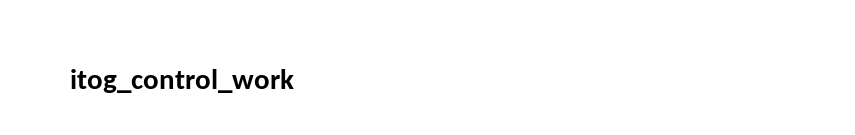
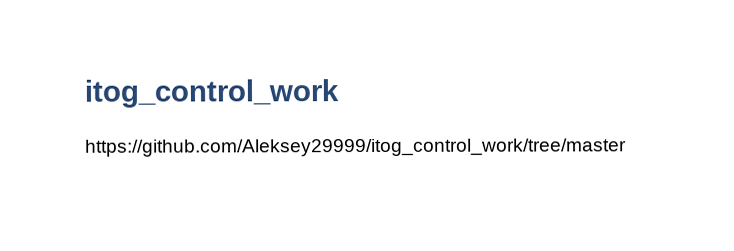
(294, 81) none -> [85,138,627,157] // https://github.com/Aleksey29999/itog_control_work/tree/master

